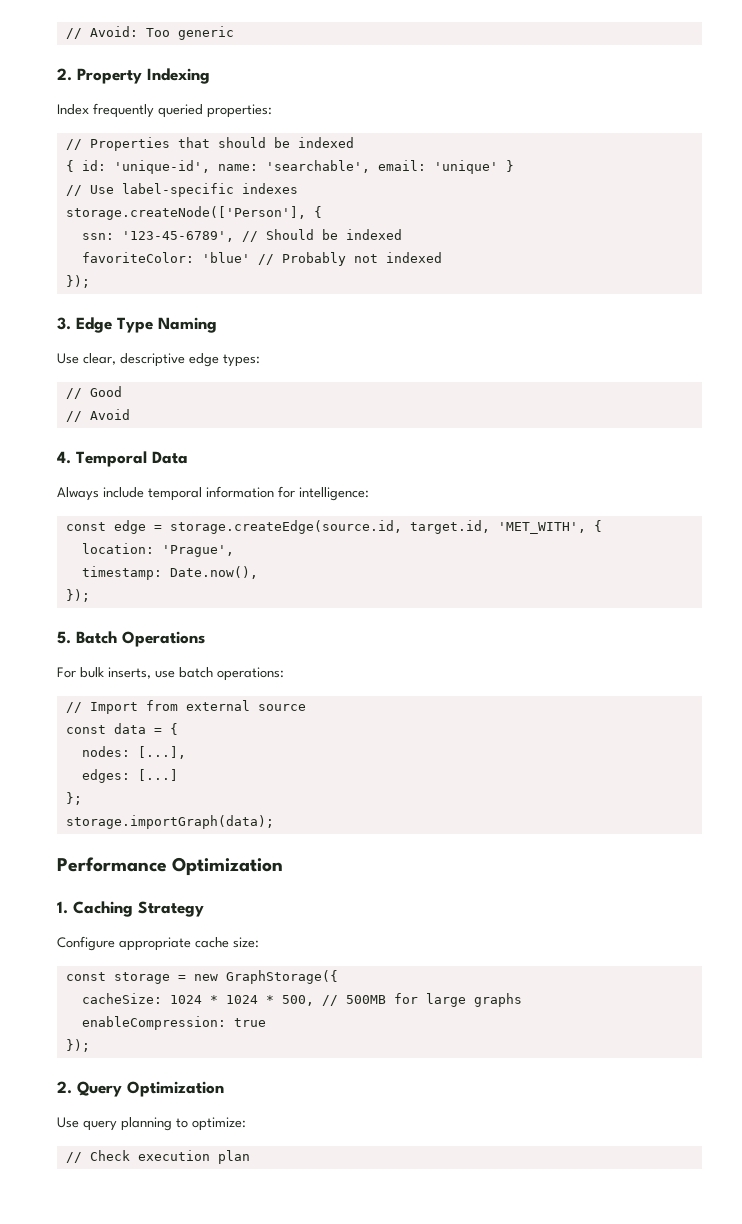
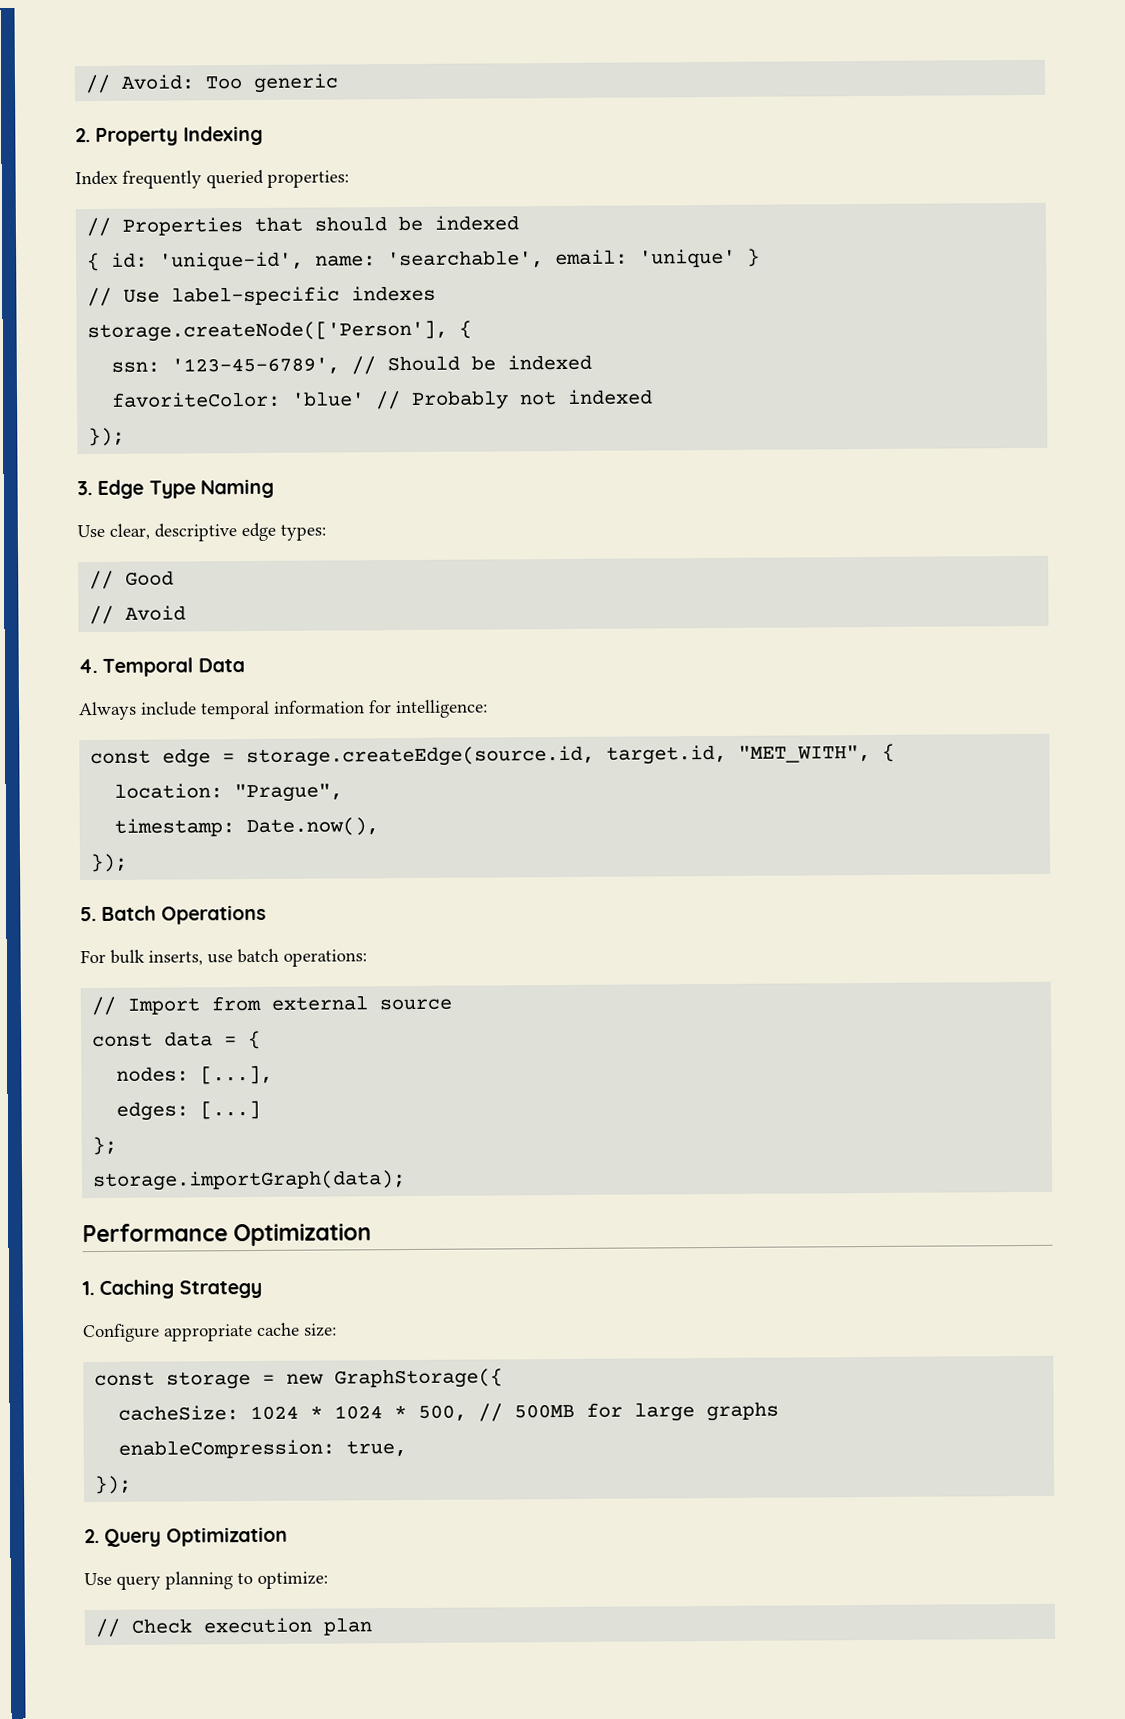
[497,522,586,534] 'MET_WITH', -> [738,745,872,763] "MET_WITH",
[161,545,234,557] 'Prague', -> [234,783,344,803] "Prague",
[233,1018,266,1027] true -> [346,1440,408,1457] true,

